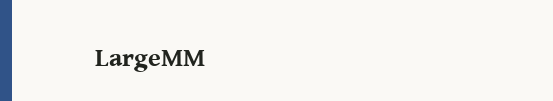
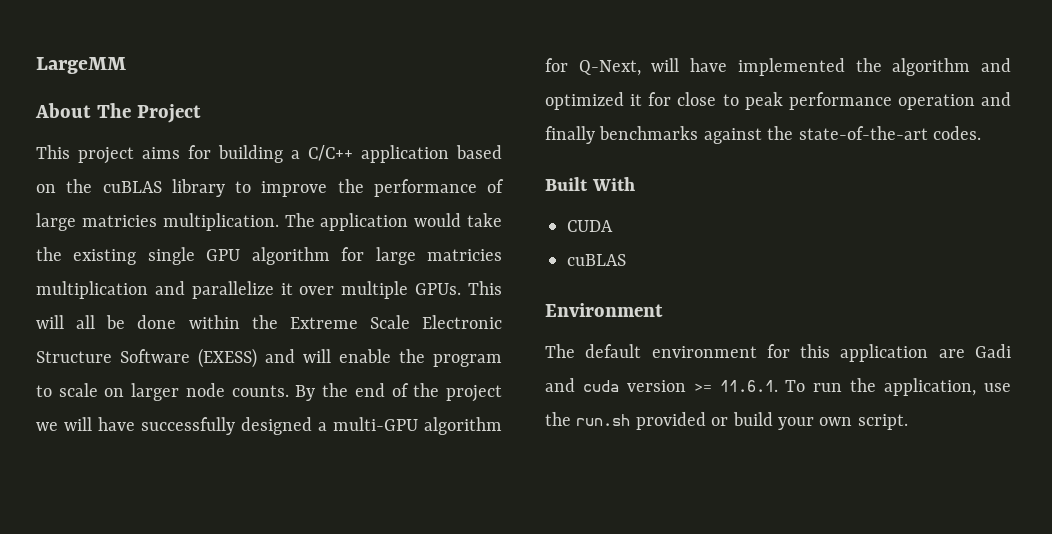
(205, 61) none -> [35,103,201,123] [36,145,502,164] [36,179,504,197] [36,213,502,231] [36,247,502,265] [36,281,502,299] [36,315,502,329] [36,348,502,368] [36,383,503,402] [36,417,502,435] [545,58,1011,76] [545,92,1011,110] [545,126,981,144] [545,177,635,191] [567,220,613,232] [567,254,626,266] [545,303,663,317] [545,344,1011,362] [545,378,1012,396] [545,412,908,430] // About The Project // This project aims for building a C/C++ application based on the cuBLAS library to improve the performance of large matricies multiplication. The application would take the existing single GPU algorithm for large matricies multiplication and parallelize it over multiple GPUs. This will all be done within the Extreme Scale Electronic Structure Software (EXESS) and will enable the program to scale on larger node counts. By the end of the project we will have successfully designed a multi-GPU algorithm for Q-Next, will have implemented the algorithm and optimized it for close to peak performance operation and finally benchmarks against the state-of-the-art codes. // Built With // CUDA // cuBLAS // Environment // The default environment for this application are Gadi and cuda version >= 11.6.1. To run the application, use the run.sh provided or build your own script.

